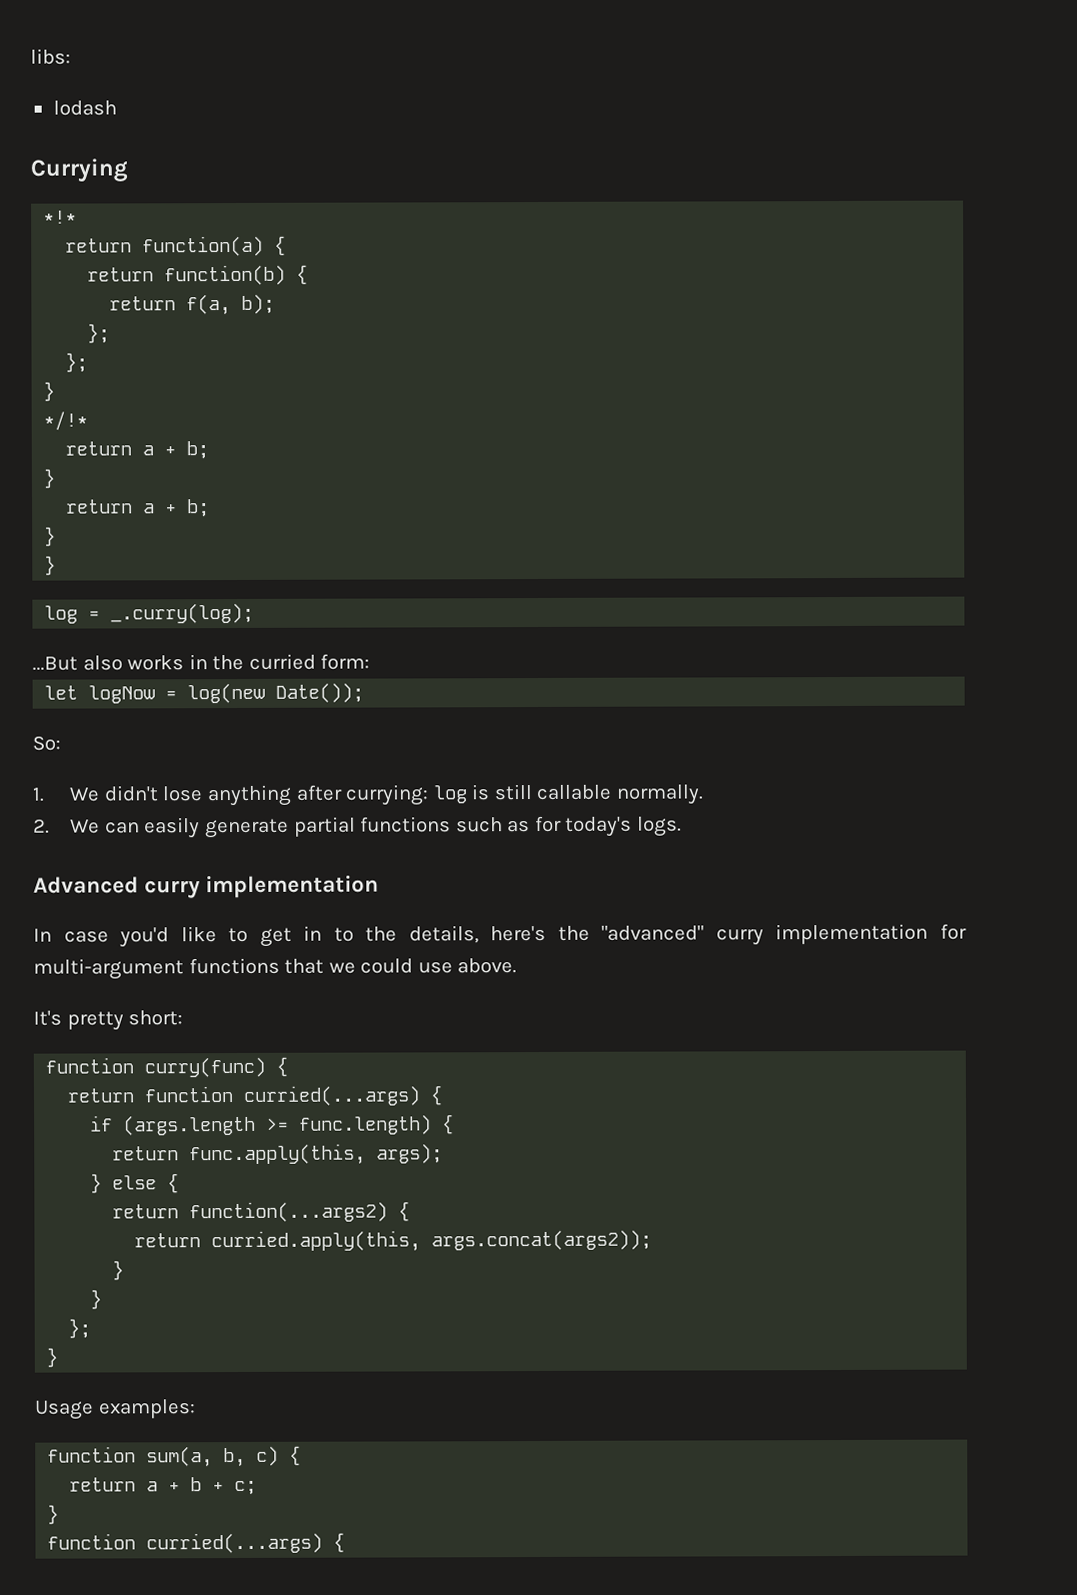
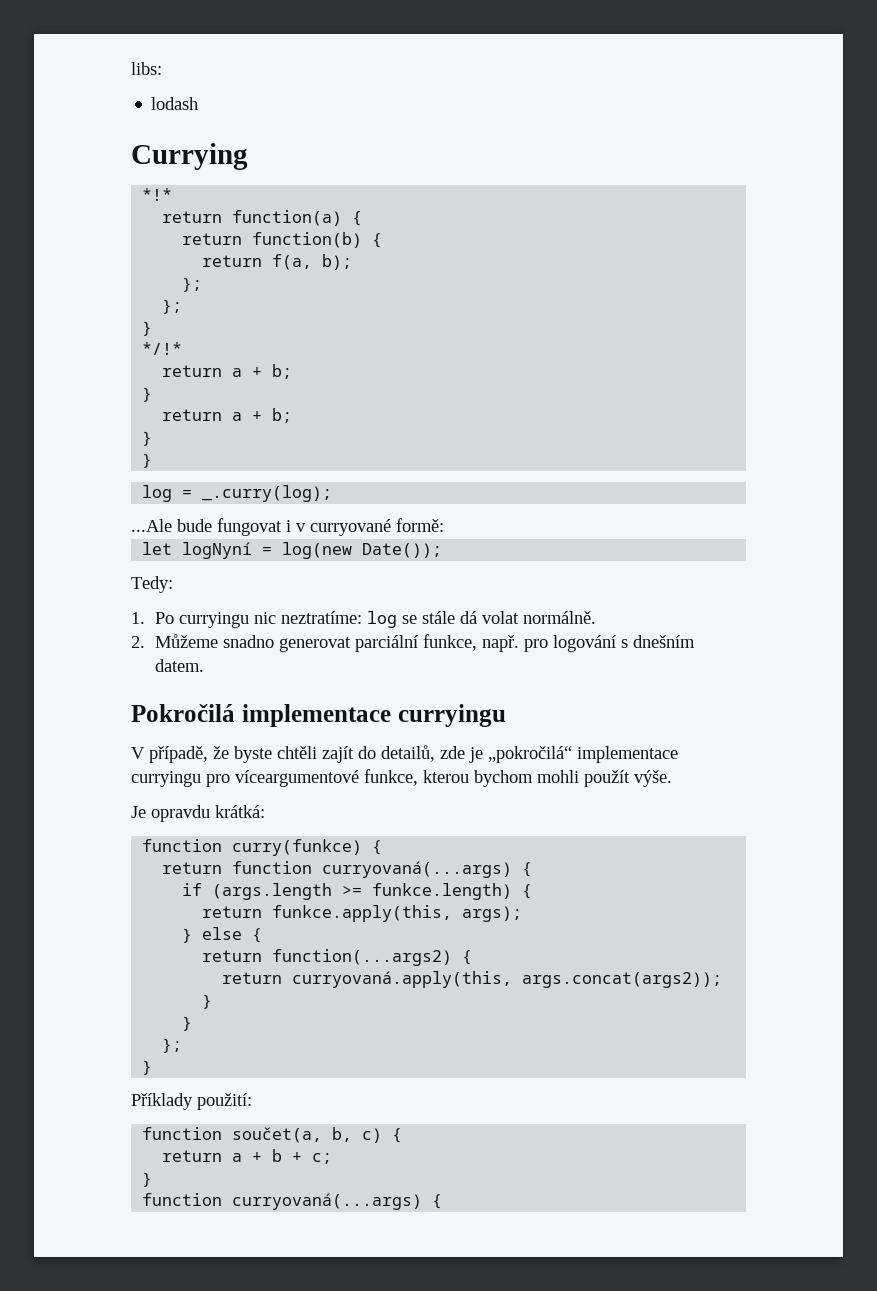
[32,653,371,671] ...But also works in the curried form: -> [131,518,444,536] ...Ale bude fungovat i v curryované formě:
[88,685,157,704] logNow -> [182,542,253,559] logNyní
[32,735,61,751] So: -> [131,576,173,593] Tedy:
[69,784,704,807] [33,815,682,839] [33,875,380,899] [33,923,967,948] [33,957,518,980] [33,1010,184,1031] [45,1056,267,1078] We didn't lose anything after currying: log is still callable normally. // 2. We can easily generate partial functions such as for today's logs. // Advanced curry implementation // In case you'd like to get in to the details, here's the "advanced" curry implementation for multi-argument functions that we could use above. // It's pretty short: // function curry(func) -> [154,611,596,628] [131,634,695,652] [154,659,204,672] [131,704,506,727] [131,745,678,763] [131,769,672,787] [131,805,265,822] [142,839,363,856] Po curryingu nic neztratíme: log se stále dá volat normálně. // 2. Můžeme snadno generovat parciální funkce, např. pro logování s dnešním datem. // Pokročilá implementace curryingu // V případě, že byste chtěli zajít do detailů, zde je „pokročilá“ implementace curryingu pro víceargumentové funkce, kterou bychom mohli použít výše. // Je opravdu krátká: // function curry(funkce)
[243,1085,422,1106] curried(...args) -> [322,861,513,878] curryovaná(...args)
[299,1114,455,1135] [112,1143,367,1166] func.length) { // return func.apply(this, -> [372,883,533,900] [202,905,453,922] funkce.length) { // return funkce.apply(this,
[211,1230,422,1253] curried.apply(this, -> [292,971,513,988] curryovaná.apply(this,
[34,1399,196,1420] [47,1446,214,1468] Usage examples: // function sum(a, -> [131,1093,252,1110] [142,1127,323,1143] Příklady použití: // function součet(a,
[146,1532,324,1554] curried(...args) -> [232,1193,423,1210] curryovaná(...args)

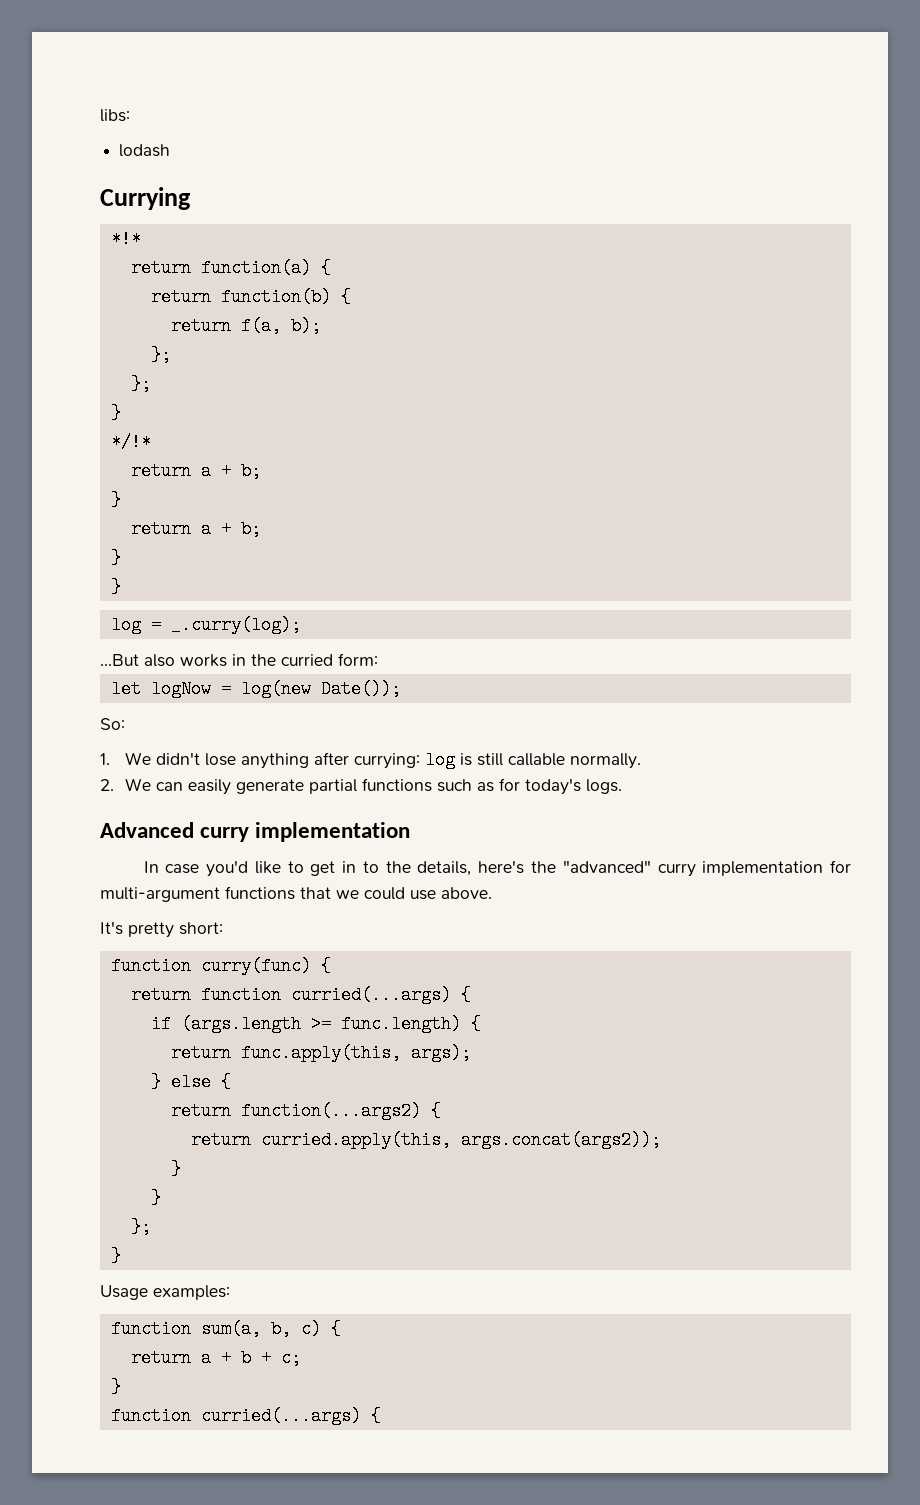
[131,518,444,536] ...Ale bude fungovat i v curryované formě: -> [100,653,378,667] ...But also works in the curried form:
[182,542,253,559] logNyní -> [150,680,211,698] logNow
[131,576,173,593] Tedy: -> [100,718,125,730] So:
[154,611,596,628] [131,634,695,652] [154,659,204,672] [131,704,506,727] [131,745,678,763] [131,769,672,787] [131,805,265,822] [142,839,363,856] Po curryingu nic neztratíme: log se stále dá volat normálně. // 2. Můžeme snadno generovat parciální funkce, např. pro logování s dnešním datem. // Pokročilá implementace curryingu // V případě, že byste chtěli zajít do detailů, zde je „pokročilá“ implementace curryingu pro víceargumentové funkce, kterou bychom mohli použít výše. // Je opravdu krátká: // function curry(funkce) -> [125,751,642,769] [100,778,623,795] [100,822,411,842] [143,860,851,877] [100,886,492,902] [100,921,223,938] [110,957,311,975] We didn't lose anything after currying: log is still callable normally. // 2. We can easily generate partial functions such as for today's logs. // Advanced curry implementation // In case you'd like to get in to the details, here's the "advanced" curry implementation for multi-argument functions that we could use above. // It's pretty short: // function curry(func)
[322,861,513,878] curryovaná(...args) -> [290,986,451,1004] curried(...args)
[372,883,533,900] [202,905,453,922] funkce.length) { // return funkce.apply(this, -> [340,1015,481,1033] [170,1044,401,1062] func.length) { // return func.apply(this,
[292,971,513,988] curryovaná.apply(this, -> [260,1131,451,1149] curried.apply(this,
[131,1093,252,1110] [142,1127,323,1143] Příklady použití: // function součet(a, -> [100,1285,230,1300] [110,1320,261,1338] Usage examples: // function sum(a,
[232,1193,423,1210] curryovaná(...args) -> [200,1407,361,1425] curried(...args)

